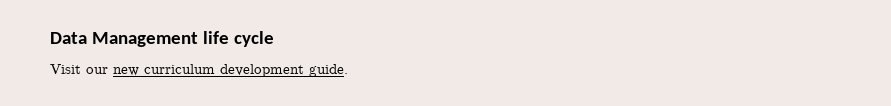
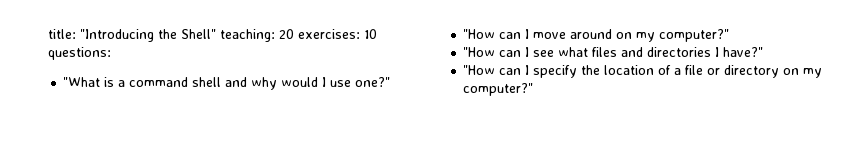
[50,31,274,47] [50,64,348,77] Data Management life cycle // Visit our new curriculum development guide. -> [48,29,377,42] [48,47,111,60] [63,77,391,90] [463,29,730,42] [463,47,764,57] [463,65,823,78] [463,83,534,96] title: "Introducing the Shell" teaching: 20 exercises: 10 questions: // "What is a command shell and why would I use one?" // "How can I move around on my computer?" // "How can I see what files and directories I have?" // "How can I specify the location of a file or directory on my computer?"

